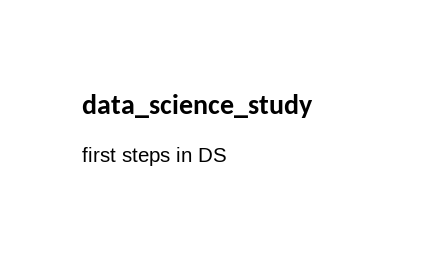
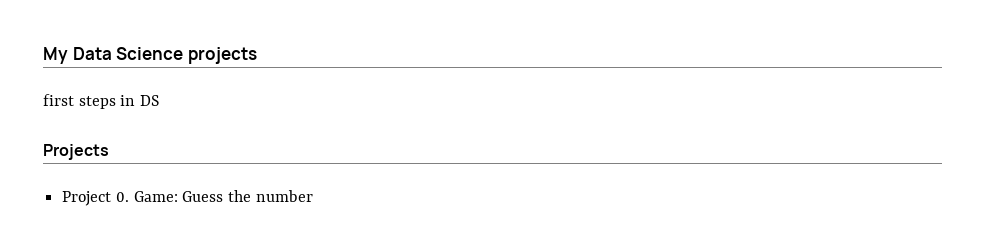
[82,94,313,118] data_science_study -> [43,47,257,64] My Data Science projects
(227, 155) none -> [43,144,109,160] [62,190,313,206] // Projects // Project 0. Game: Guess the number

